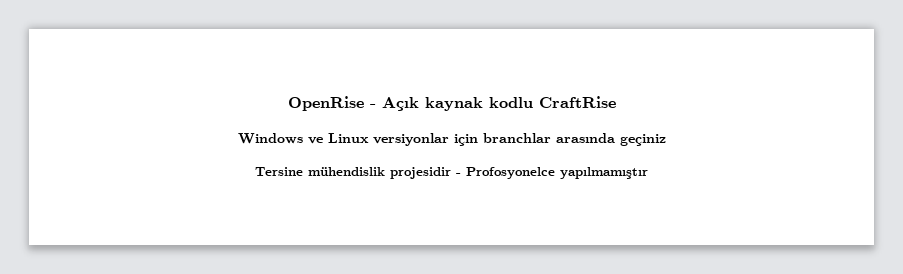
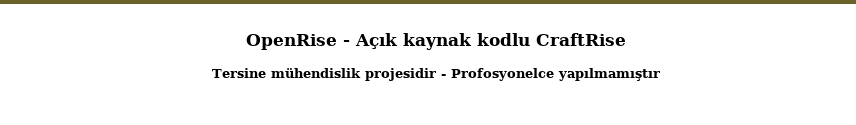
[237,133,666,146] // Windows ve Linux versiyonlar için branchlar arasında geçiniz -> (626, 39) none

